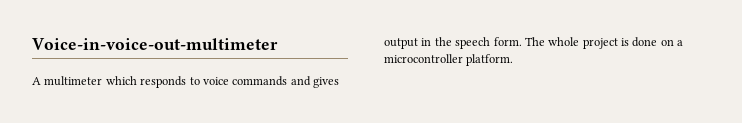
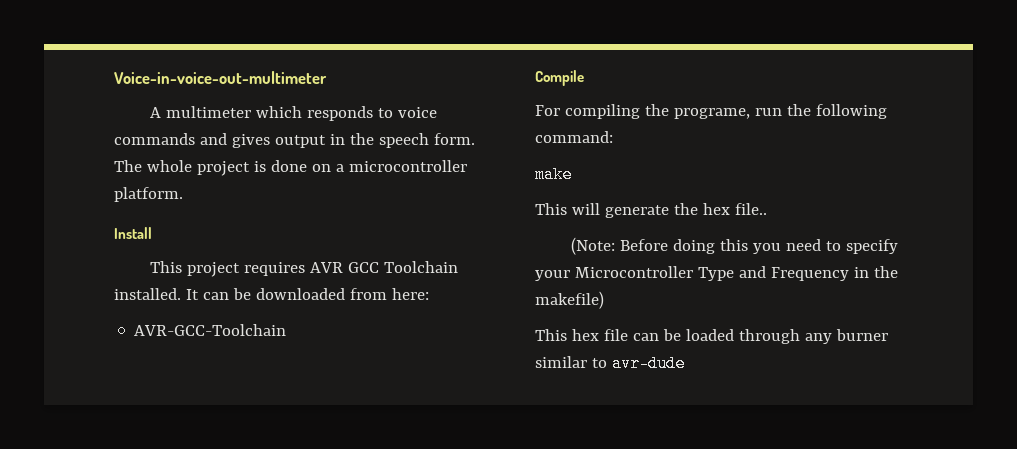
(514, 60) none -> [114,227,152,239] [149,261,458,277] [114,288,429,300] [134,324,287,336] [535,70,584,86] [535,104,887,119] [535,131,613,143] [535,166,572,183] [535,203,767,218] [570,237,898,255] [535,266,898,281] [535,291,604,309] [535,329,888,344] [535,355,685,372] // Install // This project requires AVR GCC Toolchain installed. It can be downloaded from here: // AVR-GCC-Toolchain // Compile // For compiling the programe, run the following command: // make // This will generate the hex file.. // (Note: Before doing this you need to specify your Microcontroller Type and Frequency in the makefile) // This hex file can be loaded through any burner similar to avr-dude

